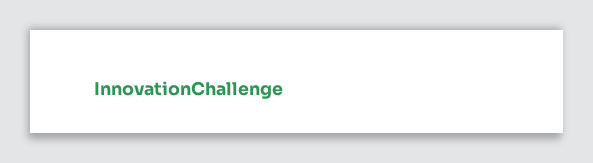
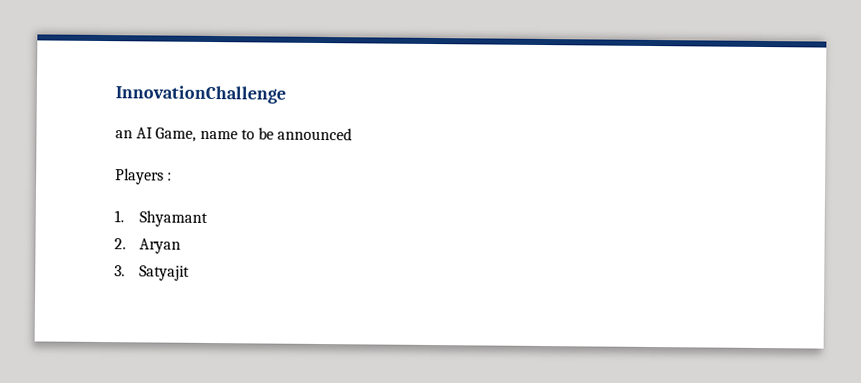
(283, 90) none -> [115,127,353,142] [115,168,173,185] [114,210,208,227] [114,238,181,254] [114,265,190,281] // an AI Game, name to be announced // Players : // 1. Shyamant // 2. Aryan // 3. Satyajit

